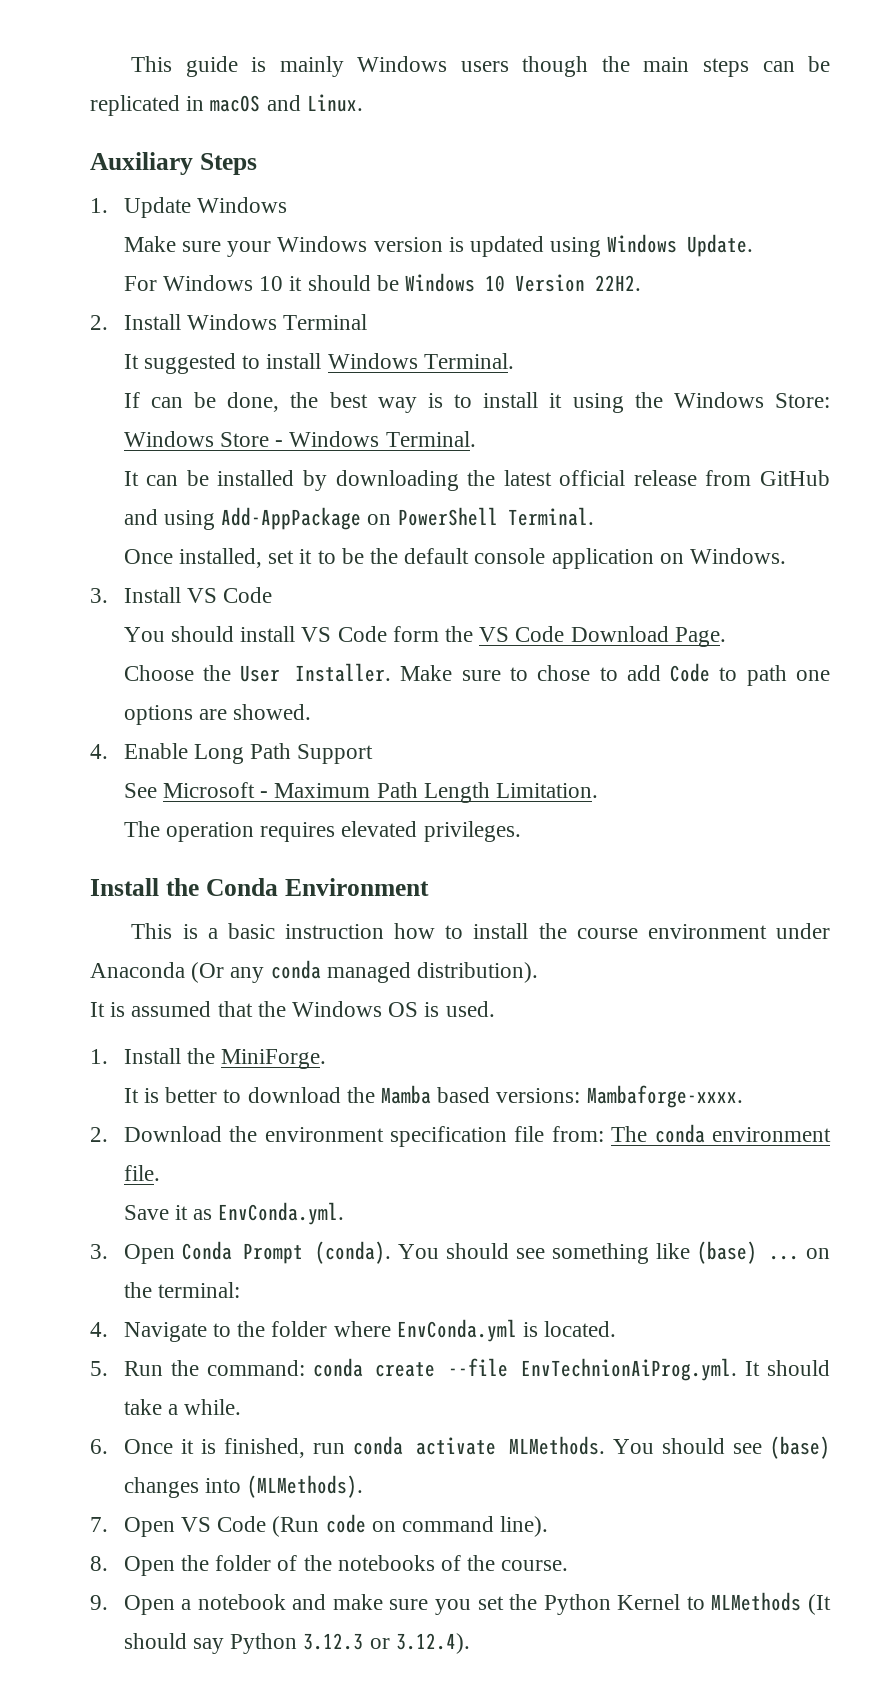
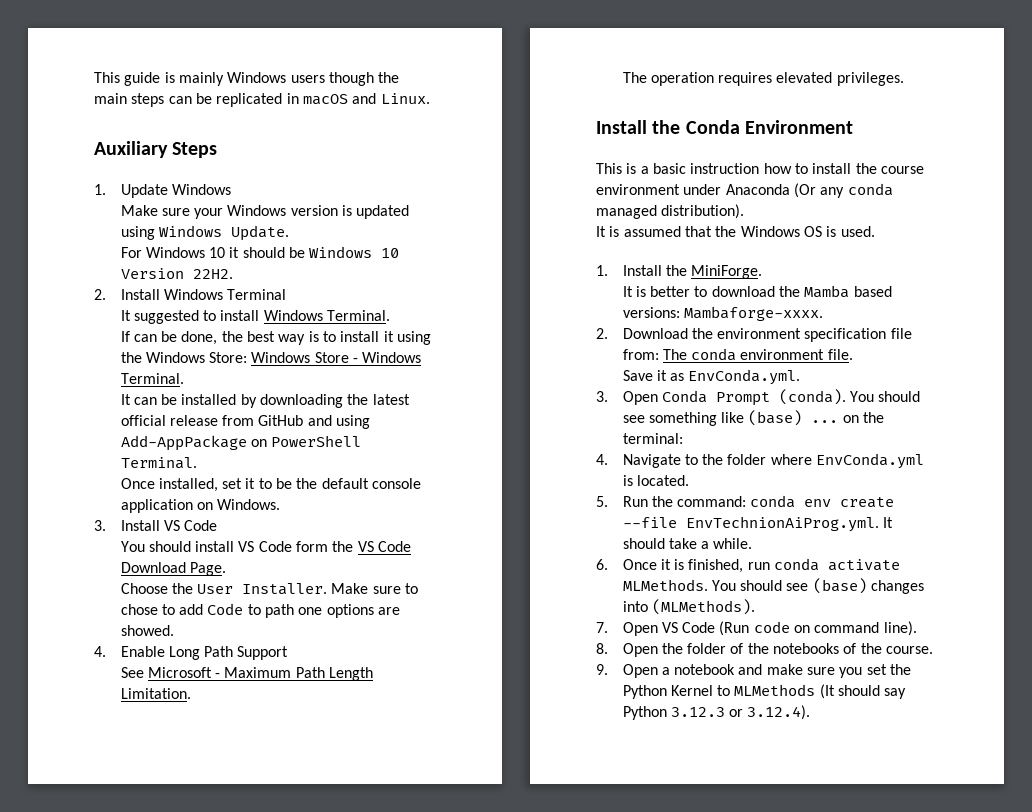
(363, 1367) none -> [804,499,832,507] env

